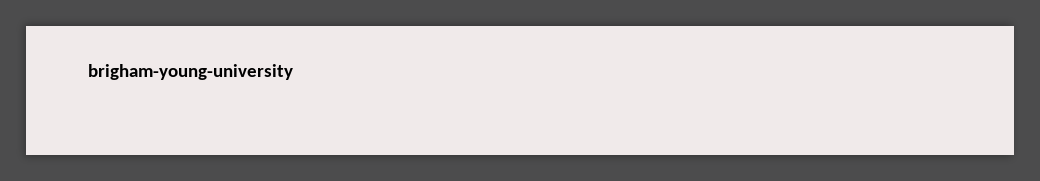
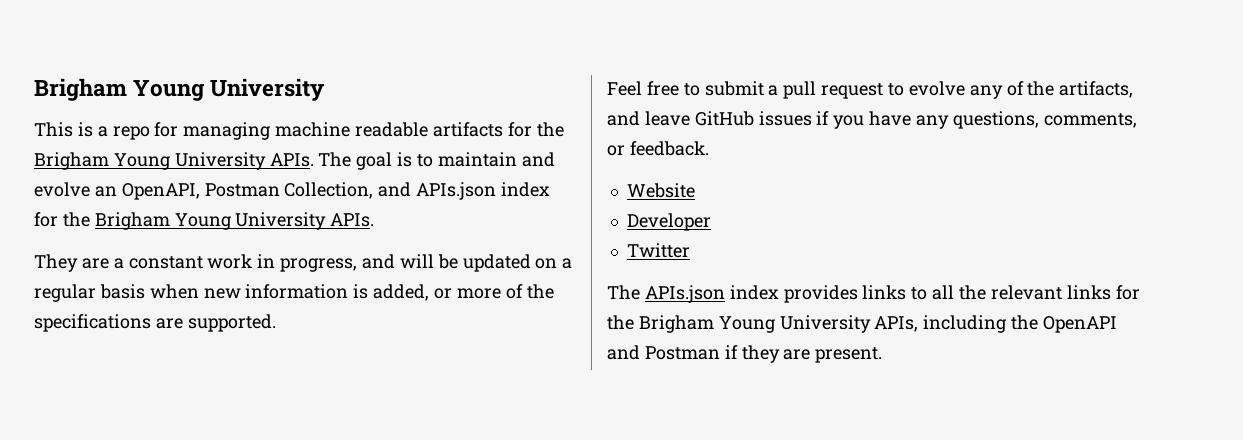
[88,64,293,80] brigham-young-university -> [34,78,325,101] [34,122,564,140] [34,152,555,170] [34,182,551,200] [34,212,375,230] [34,254,573,272] [34,284,554,302] [34,314,276,332] [607,81,1134,99] [607,111,1137,129] [607,141,709,156] [626,183,695,198] [626,213,711,231] [626,243,690,258] [607,285,1140,303] [607,315,1118,333] [607,345,883,363] Brigham Young University // This is a repo for managing machine readable artifacts for the Brigham Young University APIs. The goal is to maintain and evolve an OpenAPI, Postman Collection, and APIs.json index for the Brigham Young University APIs. // They are a constant work in progress, and will be updated on a regular basis when new information is added, or more of the specifications are supported. // Feel free to submit a pull request to evolve any of the artifacts, and leave GitHub issues if you have any questions, comments, or feedback. // Website // Developer // Twitter // The APIs.json index provides links to all the relevant links for the Brigham Young University APIs, including the OpenAPI and Postman if they are present.

